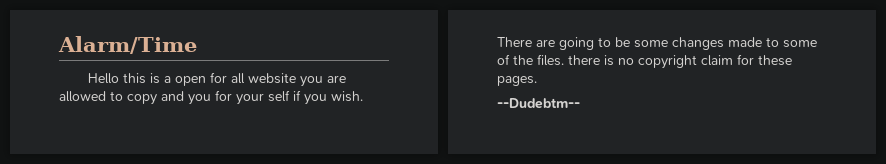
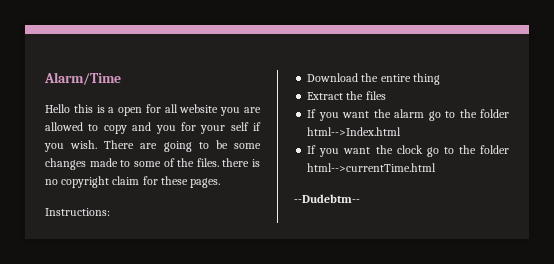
(537, 81) none -> [45,208,110,216] [307,73,440,85] [307,91,386,100] [307,109,509,121] [307,127,402,136] [307,145,509,157] [307,163,437,172] // Instructions: // Download the entire thing // Extract the files // If you want the alarm go to the folder html-->Index.html // If you want the clock go to the folder html-->currentTime.html

